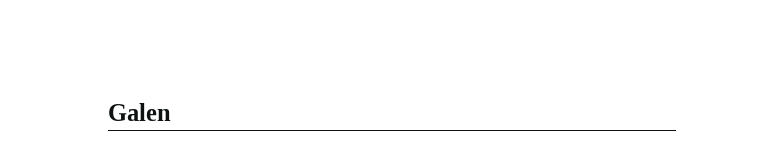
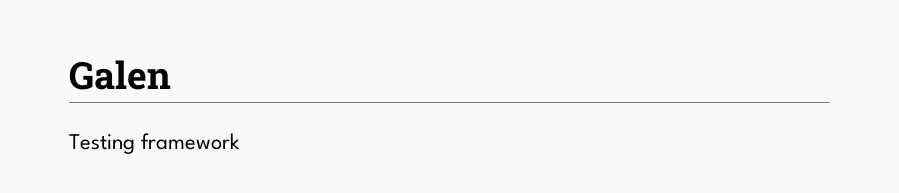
(171, 112) none -> [69,133,241,154] // Testing framework

